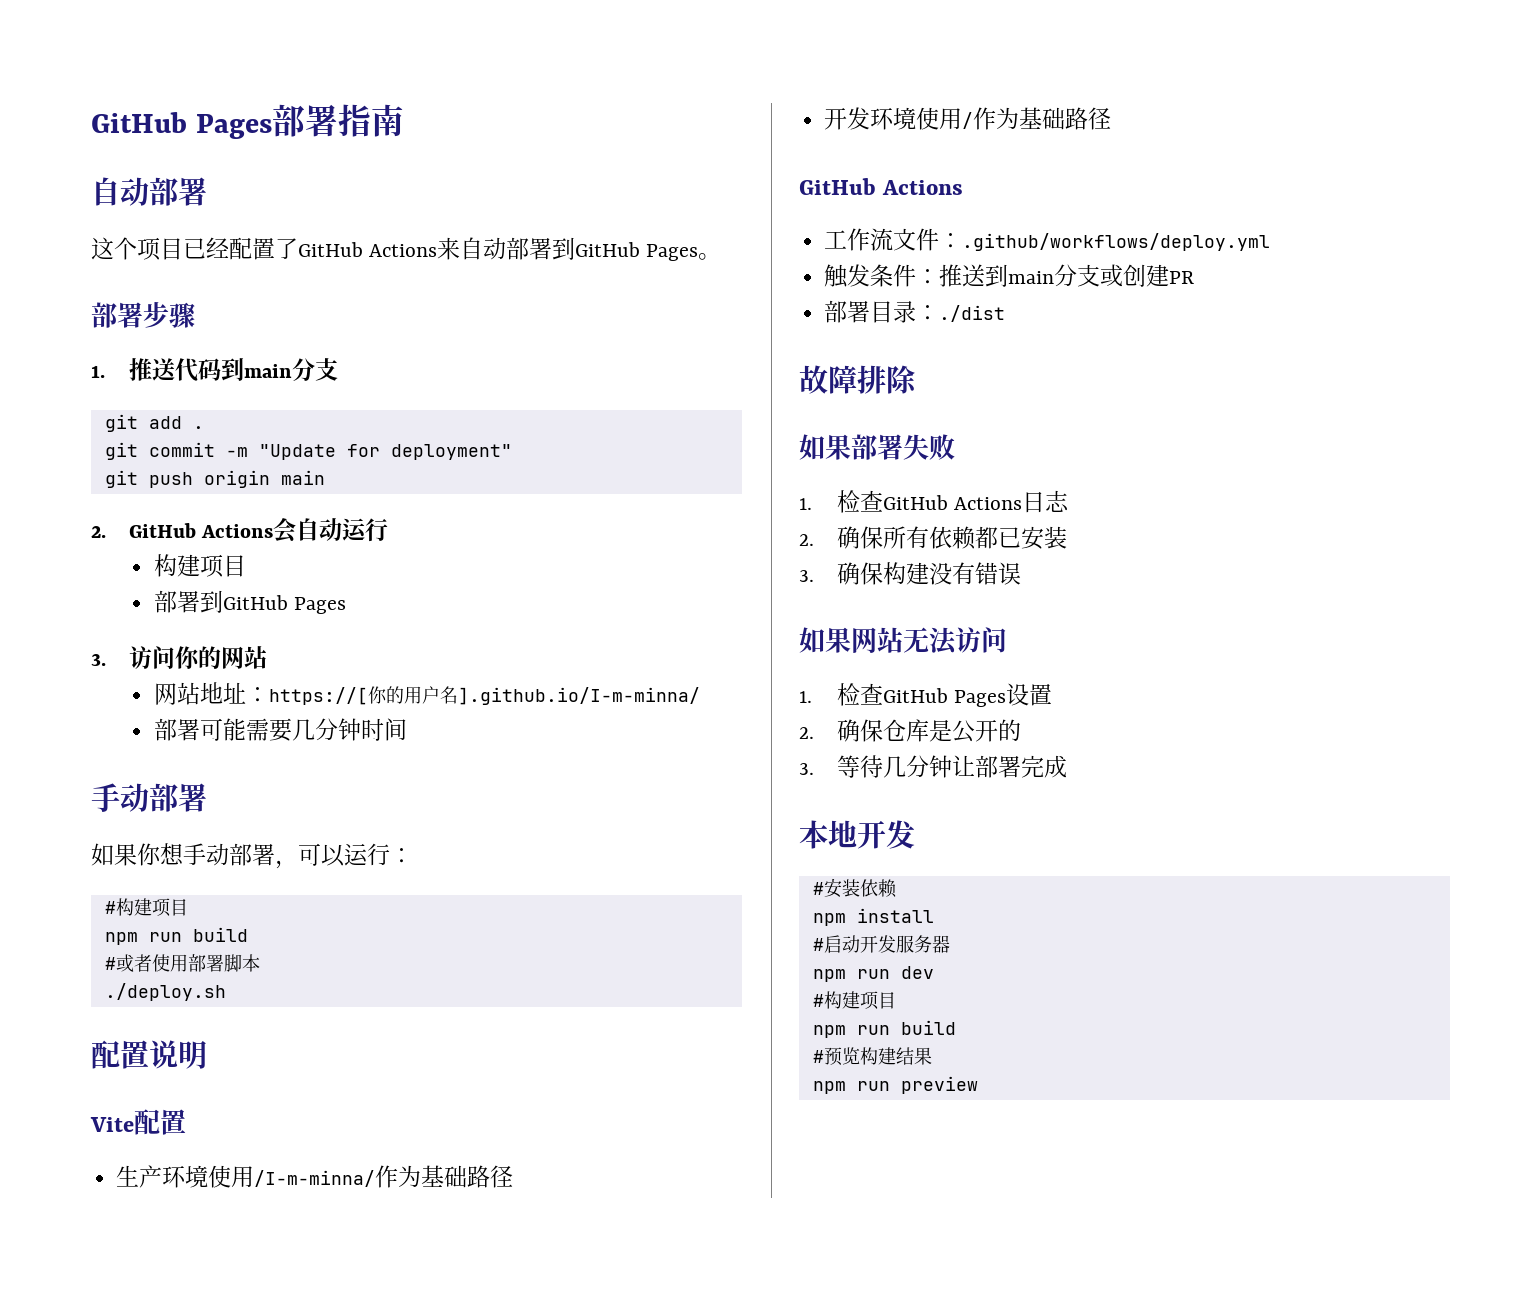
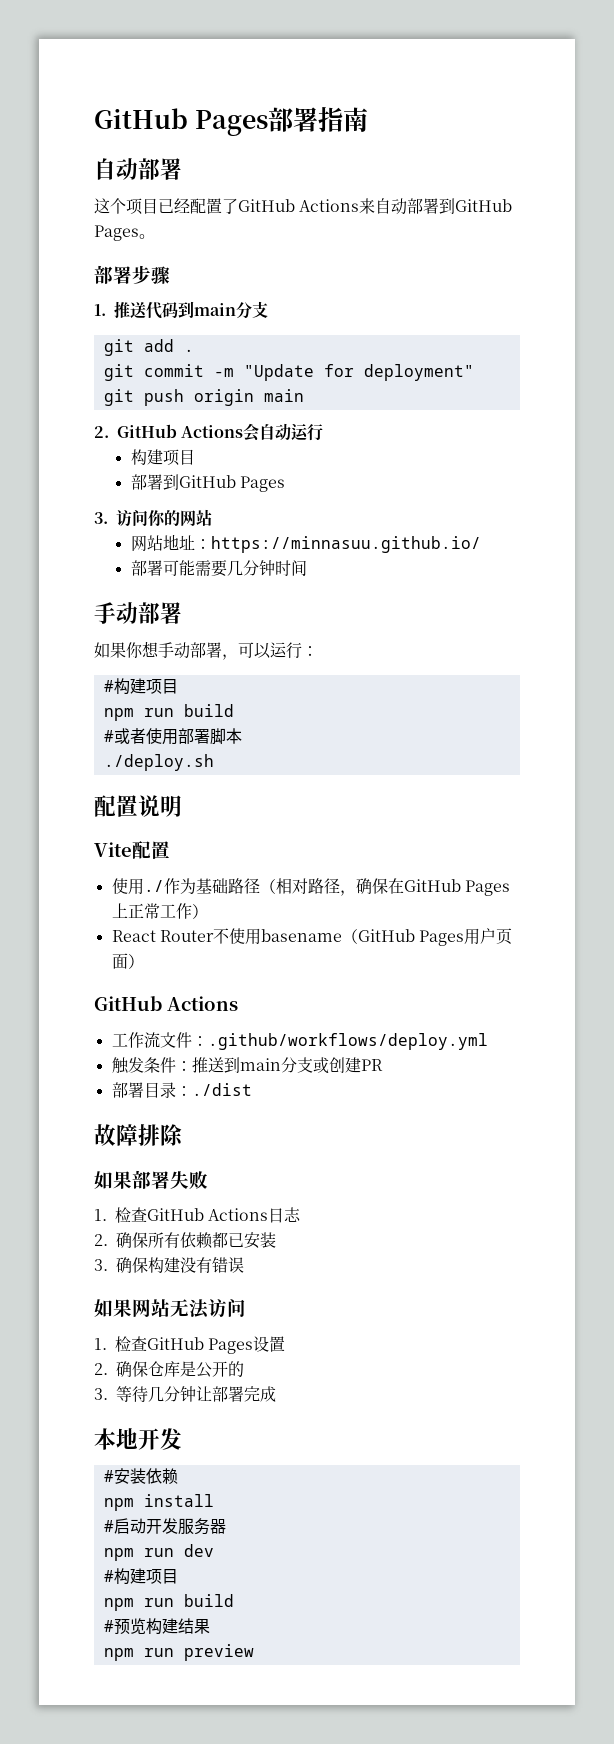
[268,686,700,705] https://[你的用户名].github.io/I-m-minna/ -> [210,536,481,553] https://minnasuu.github.io/
[116,1165,514,1188] [824,107,1112,130] 生产环境使用/I-m-minna/作为基础路径 // 开发环境使用/作为基础路径 -> [111,878,510,896] [111,903,208,919] [111,928,513,946] [111,953,144,969] 使用./作为基础路径（相对路径，确保在GitHub Pages上正常工作） // React Router不使用basename（GitHub Pages用户页面）

